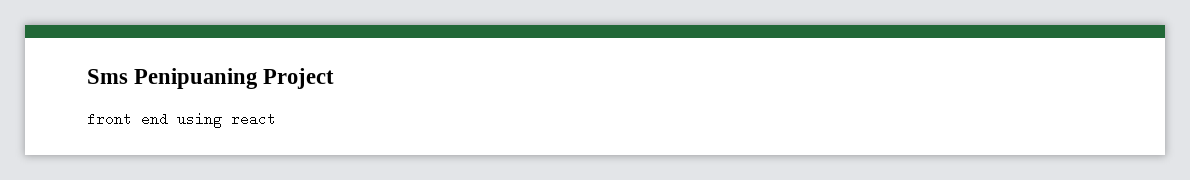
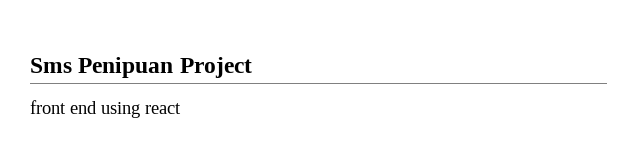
[134,68,259,89] Penipuaning -> [78,57,174,78] Penipuan

